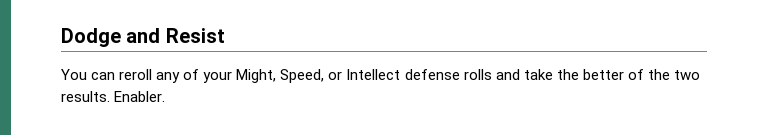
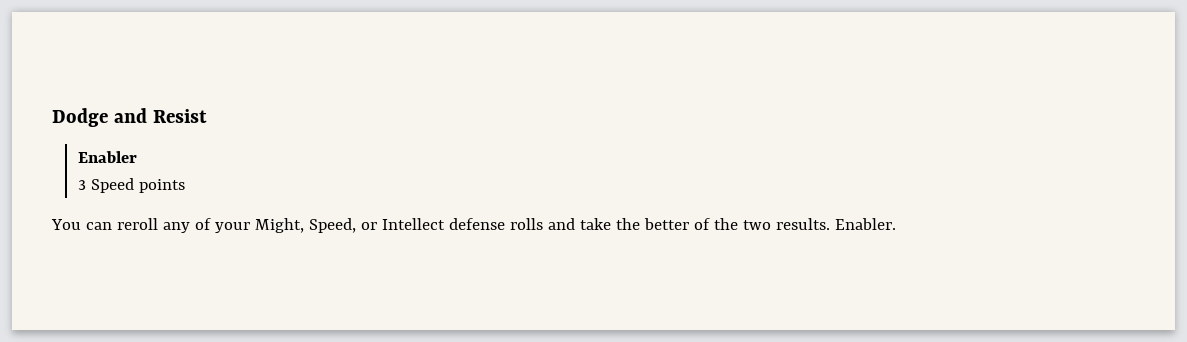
(225, 35) none -> [77,151,137,163] [77,178,185,193] // Enabler // 3 Speed points

